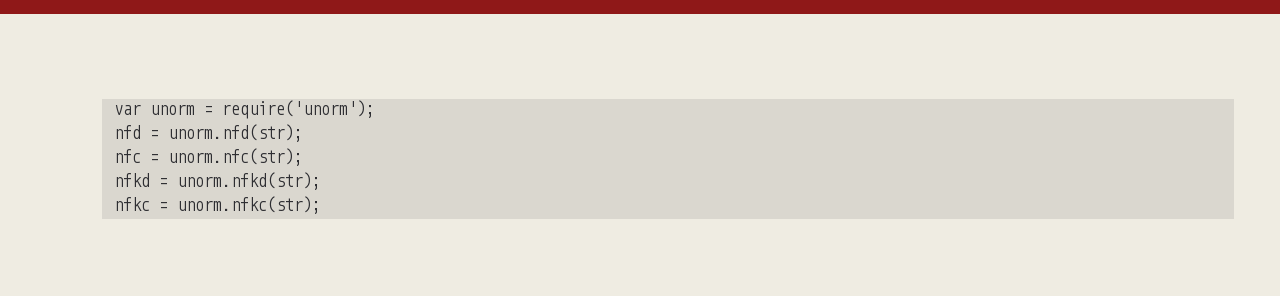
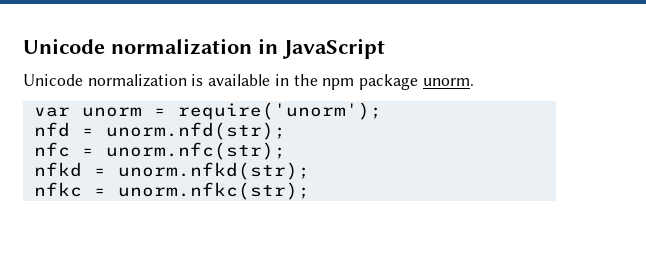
(114, 109) none -> [23,38,385,59] [23,74,474,90] Unicode normalization in JavaScript // Unicode normalization is available in the npm package unorm. //

